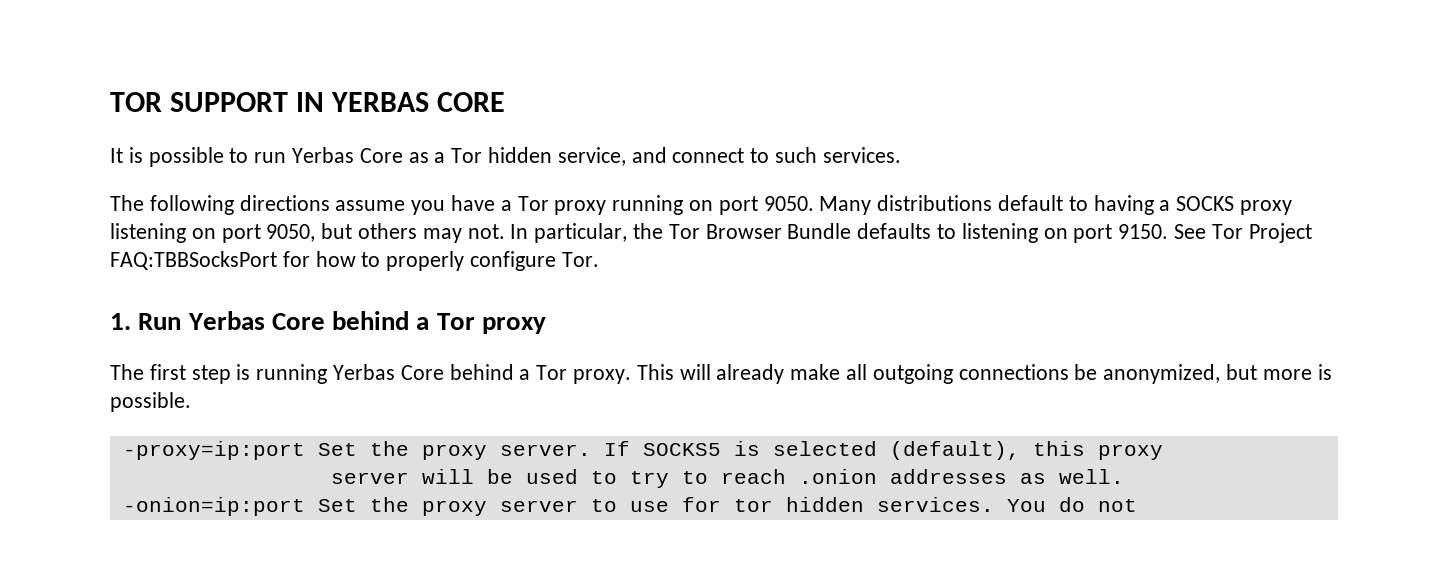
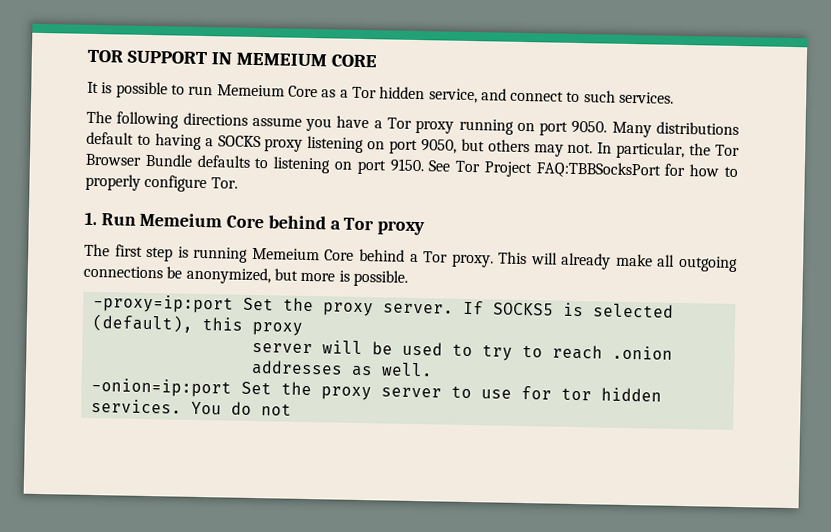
[331,92,430,112] YERBAS -> [235,52,327,67] MEMEIUM
[292,147,355,163] Yerbas -> [216,84,285,97] Memeium
[187,311,265,330] Yerbas -> [139,212,223,228] Memeium
[333,364,396,380] Yerbas -> [251,247,320,261] Memeium

